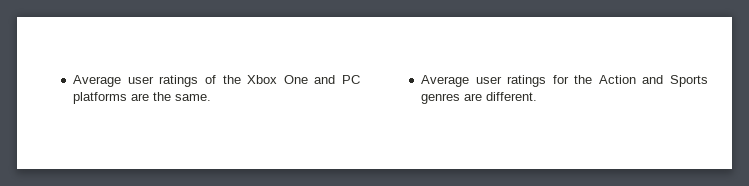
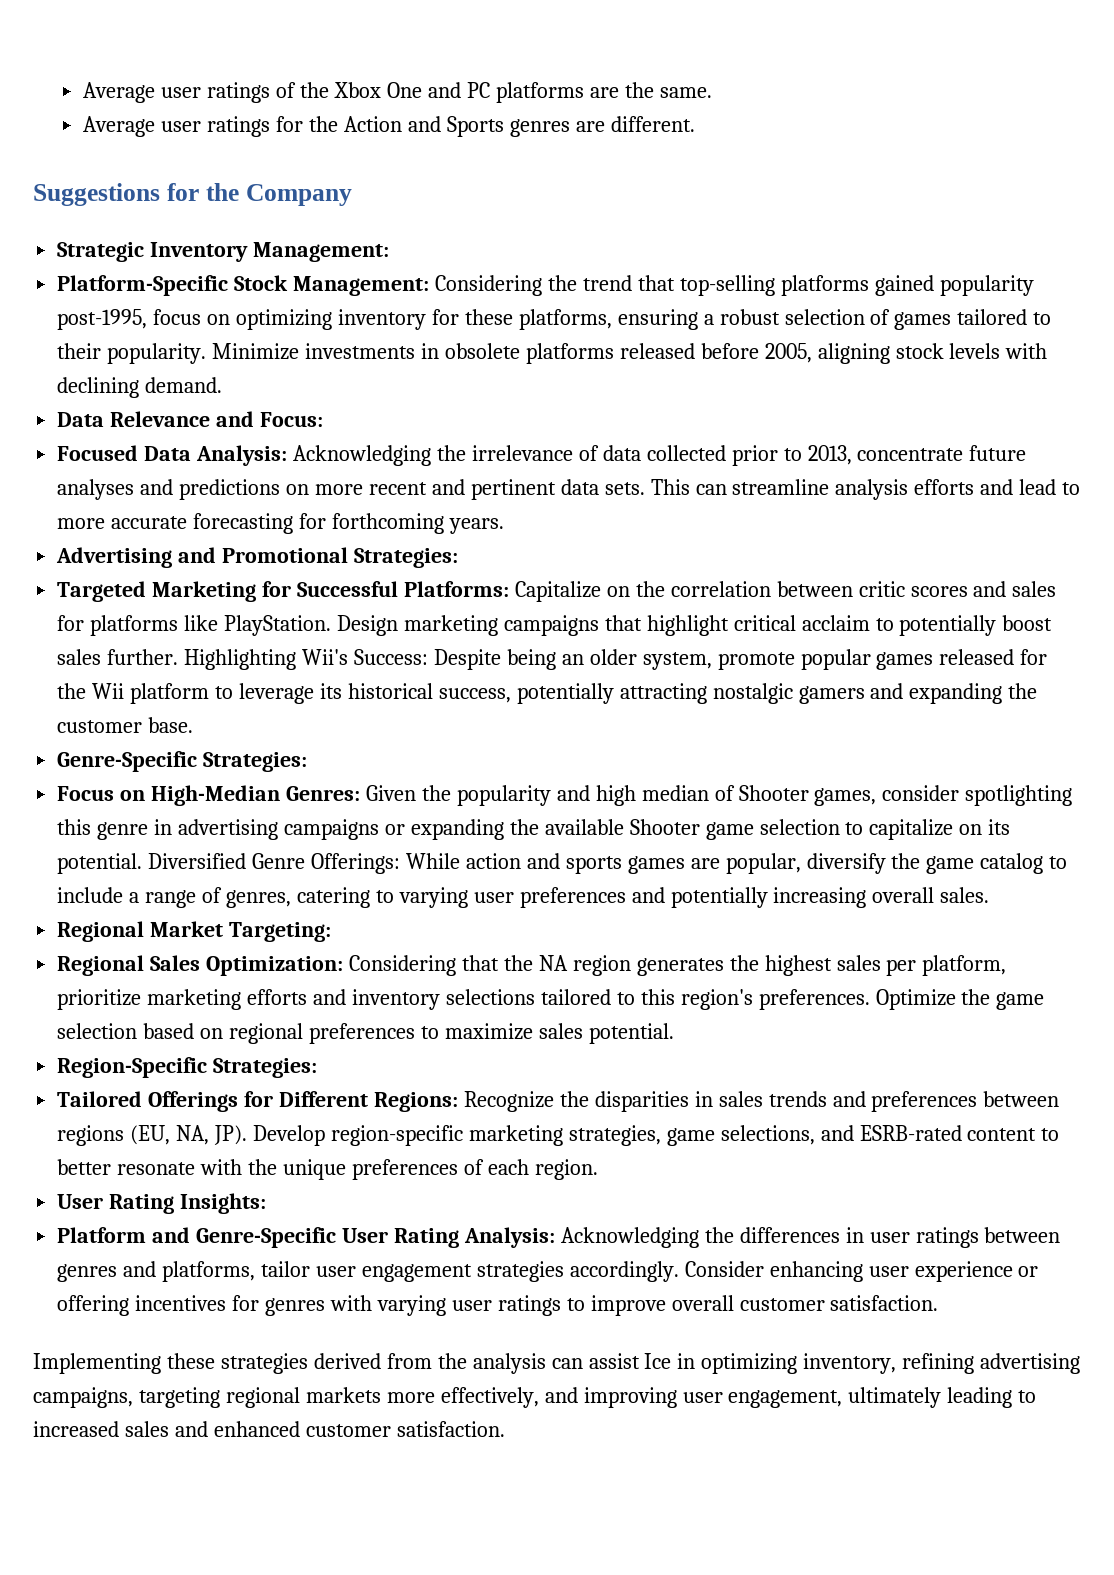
(538, 96) none -> [33,183,352,206] [57,242,390,262] [57,275,1034,296] [57,309,1052,330] [57,343,1048,364] [57,377,223,398] [57,411,324,427] [57,445,1027,466] [57,479,1081,500] [57,513,504,534] [56,547,459,568] [57,581,1057,602] [57,615,1053,636] [57,649,1048,670] [57,683,1038,704] [57,717,194,733] [57,751,308,772] [57,785,1073,806] [57,819,1011,840] [57,853,1068,874] [57,887,990,908] [57,921,332,942] [57,955,1007,976] [57,989,1045,1010] [57,1023,674,1044] [57,1057,318,1078] [57,1091,1060,1112] [57,1125,1060,1146] [57,1159,598,1180] [57,1193,267,1214] [57,1227,1061,1248] [57,1261,1039,1282] [57,1295,939,1316] [33,1353,1081,1374] [33,1387,1037,1408] [33,1421,505,1437] // Suggestions for the Company // Strategic Inventory Management: // Platform-Specific Stock Management: Considering the trend that top-selling platforms gained popularity post-1995, focus on optimizing inventory for these platforms, ensuring a robust selection of games tailored to their popularity. Minimize investments in obsolete platforms released before 2005, aligning stock levels with declining demand. // Data Relevance and Focus: // Focused Data Analysis: Acknowledging the irrelevance of data collected prior to 2013, concentrate future analyses and predictions on more recent and pertinent data sets. This can streamline analysis efforts and lead to more accurate forecasting for forthcoming years. // Advertising and Promotional Strategies: // Targeted Marketing for Successful Platforms: Capitalize on the correlation between critic scores and sales for platforms like PlayStation. Design marketing campaigns that highlight critical acclaim to potentially boost sales further. Highlighting Wii's Success: Despite being an older system, promote popular games released for the Wii platform to leverage its historical success, potentially attracting nostalgic gamers and expanding the customer base. // Genre-Specific Strategies: // Focus on High-Median Genres: Given the popularity and high median of Shooter games, consider spotlighting this genre in advertising campaigns or expanding the available Shooter game selection to capitalize on its potential. Diversified Genre Offerings: While action and sports games are popular, diversify the game catalog to include a range of genres, catering to varying user preferences and potentially increasing overall sales. // Regional Market Targeting: // Regional Sales Optimization: Considering that the NA region generates the highest sales per platform, prioritize marketing efforts and inventory selections tailored to this region's preferences. Optimize the game selection based on regional preferences to maximize sales potential. // Region-Specific Strategies: // Tailored Offerings for Different Regions: Recognize the disparities in sales trends and preferences between regions (EU, NA, JP). Develop region-specific marketing strategies, game selections, and ESRB-rated content to better resonate with the unique preferences of each region. // User Rating Insights: // Platform and Genre-Specific User Rating Analysis: Acknowledging the differences in user ratings between genres and platforms, tailor user engagement strategies accordingly. Consider enhancing user experience or offering incentives for genres with varying user ratings to improve overall customer satisfaction. // Implementing these strategies derived from the analysis can assist Ice in optimizing inventory, refining advertising campaigns, targeting regional markets more effectively, and improving user engagement, ultimately leading to increased sales and enhanced customer satisfaction.

